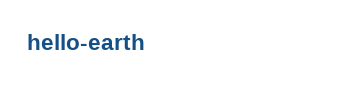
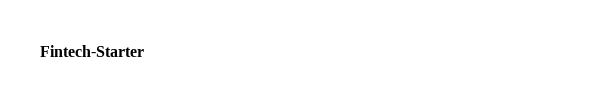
[27,34,145,50] hello-earth -> [40,45,144,57] Fintech-Starter

